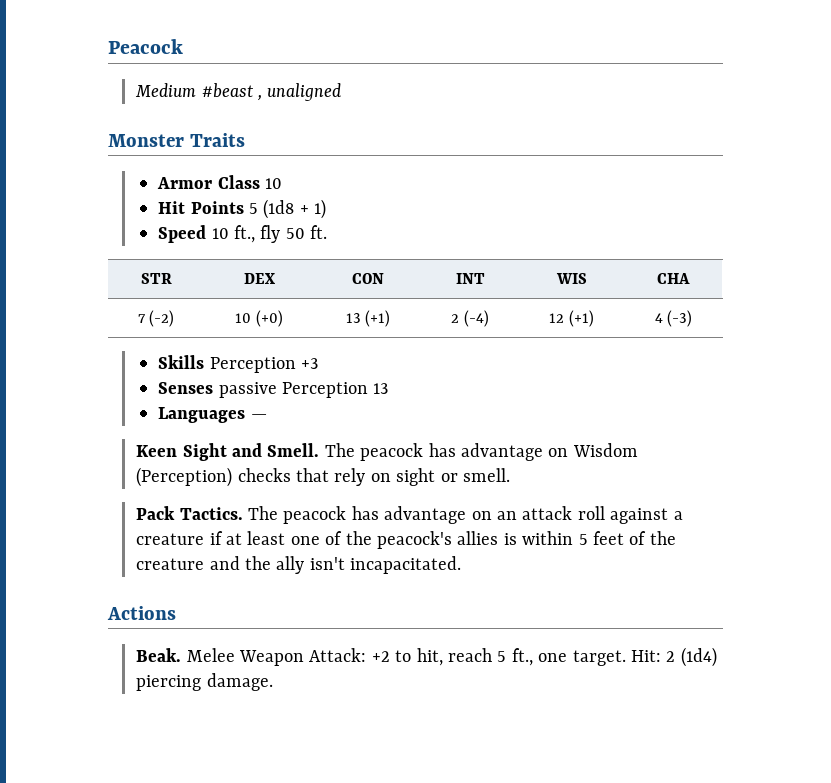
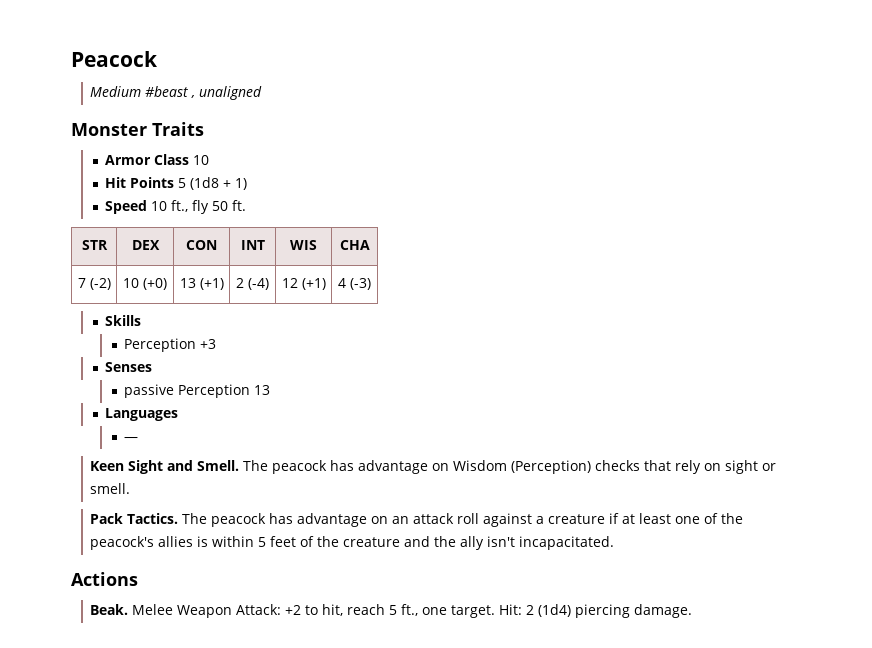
(205, 362) none -> (141, 320) //
(214, 388) none -> (152, 367) //
(246, 415) none -> (178, 414) //

